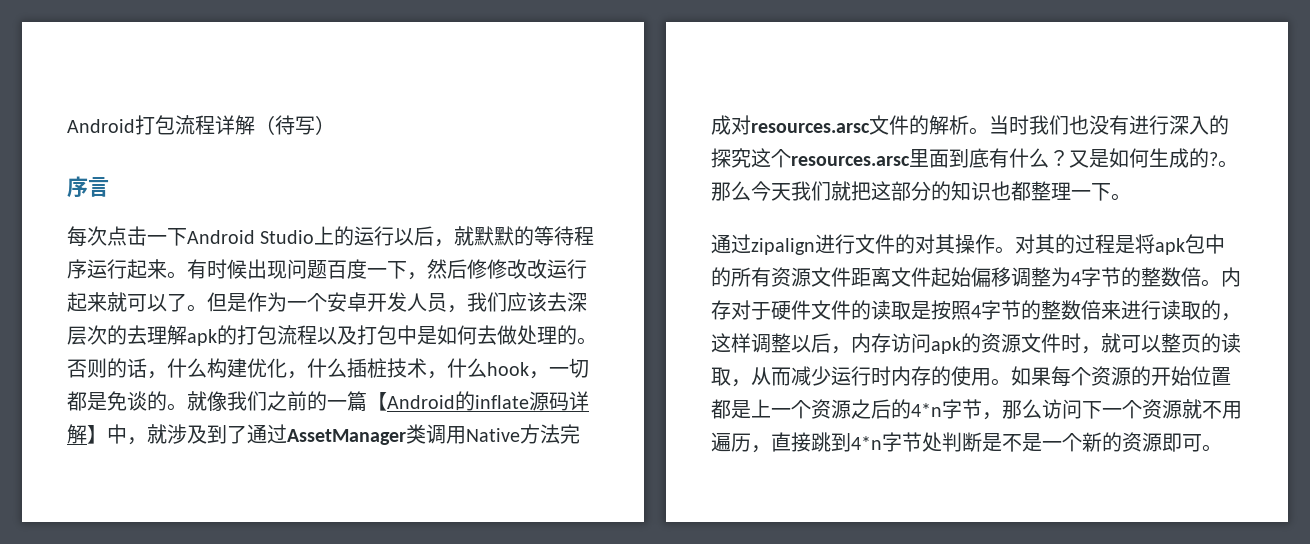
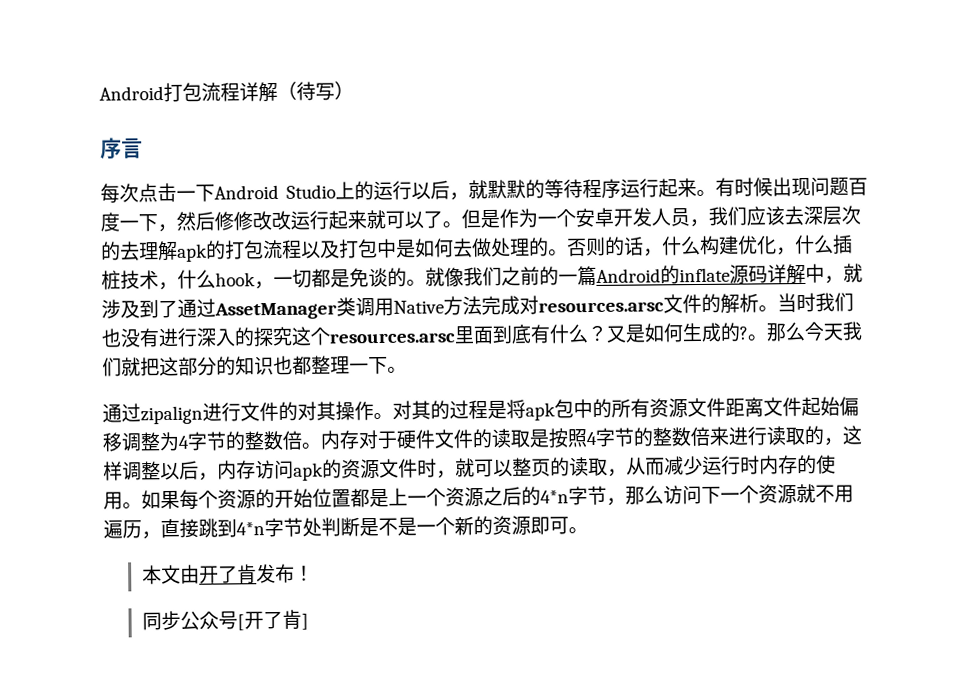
[367,392,387,411] 【 -> (597, 276) none
[87,425,107,444] 】 -> (806, 274) none
(1222, 448) none -> [141,563,314,585] [141,609,309,631] // 本文由开了肯发布！ // 同步公众号[开了肯]

